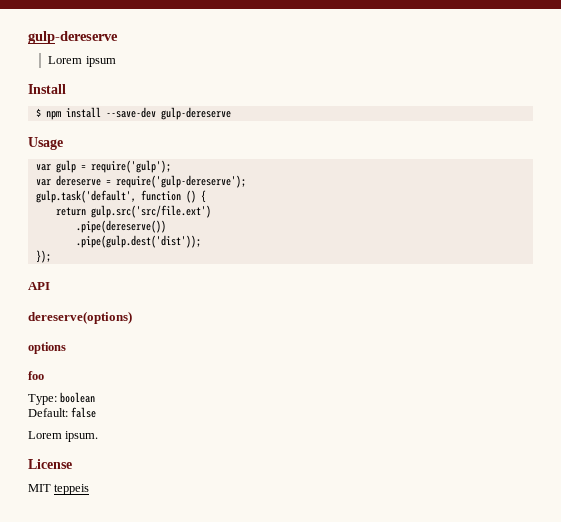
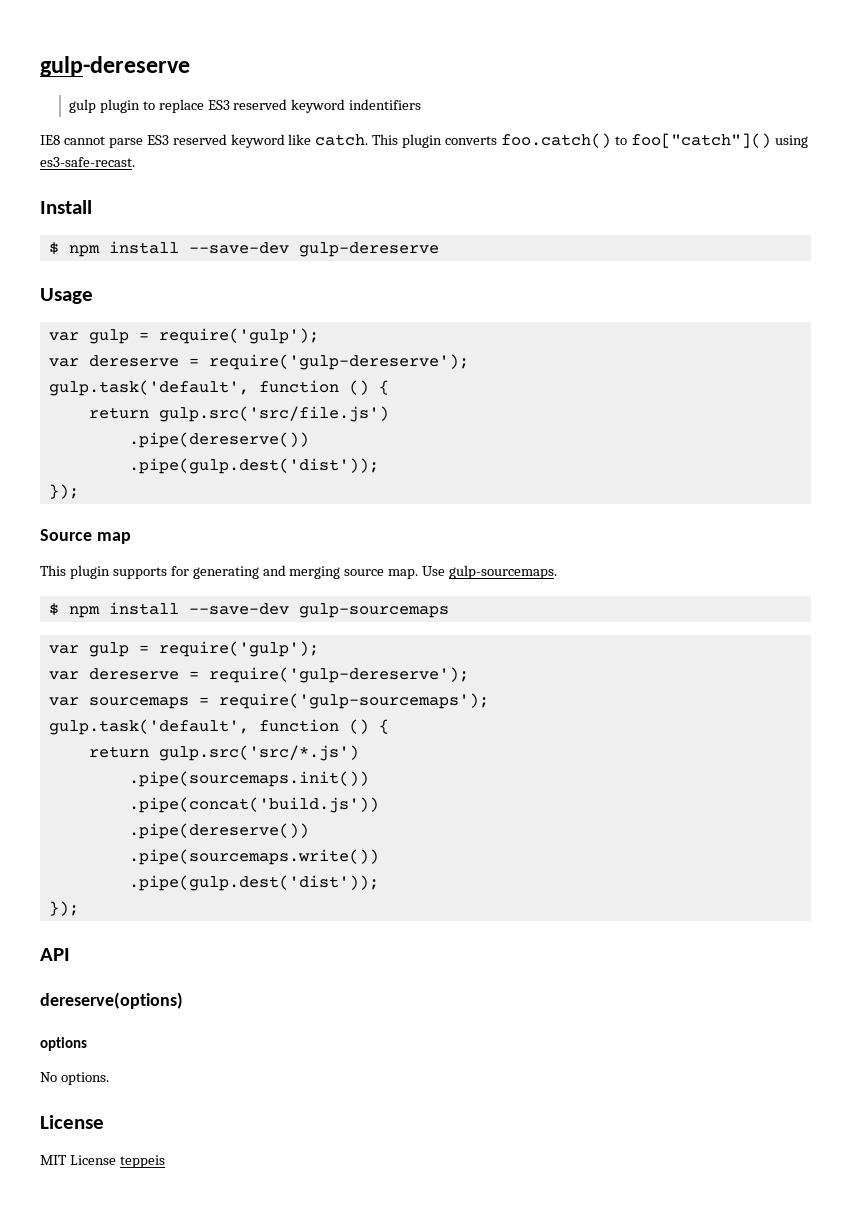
[28,31,118,44] [48,56,116,67] gulp-dereserve // Lorem ipsum -> [40,56,190,77] [68,99,422,113] [40,133,808,148] [40,157,135,167] gulp-dereserve // gulp plugin to replace ES3 reserved keyword indentifiers // IE8 cannot parse ES3 reserved keyword like catch. This plugin converts foo.catch() to foo["catch"]() using es3-safe-recast.
[90,205,211,218] gulp.src('src/file.ext') -> [158,406,389,422] gulp.src('src/file.js')
[28,282,50,290] [28,311,132,324] [28,342,66,354] [28,371,44,380] [28,392,96,405] [28,407,97,418] [28,431,99,442] API // dereserve(options) // options // foo // Type: boolean // Default: false // Lorem ipsum. -> [40,529,131,544] [40,565,558,579] [48,602,449,618] [48,641,319,657] [48,667,469,683] [48,693,489,709] [48,719,389,735] [88,745,359,761] [128,771,369,787] [128,797,379,813] [128,823,309,839] [128,849,379,865] [128,875,379,891] [48,901,79,916] [40,948,70,961] [40,992,183,1009] [40,1037,87,1051] [40,1072,109,1085] Source map // This plugin supports for generating and merging source map. Use gulp-sourcemaps. // $ npm install --save-dev gulp-sourcemaps // var gulp = require('gulp'); // var dereserve = require('gulp-dereserve'); // var sourcemaps = require('gulp-sourcemaps'); // gulp.task('default', function () { // return gulp.src('src/*.js') // .pipe(sourcemaps.init()) // .pipe(concat('build.js')) // .pipe(dereserve()) // .pipe(sourcemaps.write()) // .pipe(gulp.dest('dist')); // }); // API // dereserve(options) // options // No options.
(51, 488) none -> [69,1155,116,1165] License

